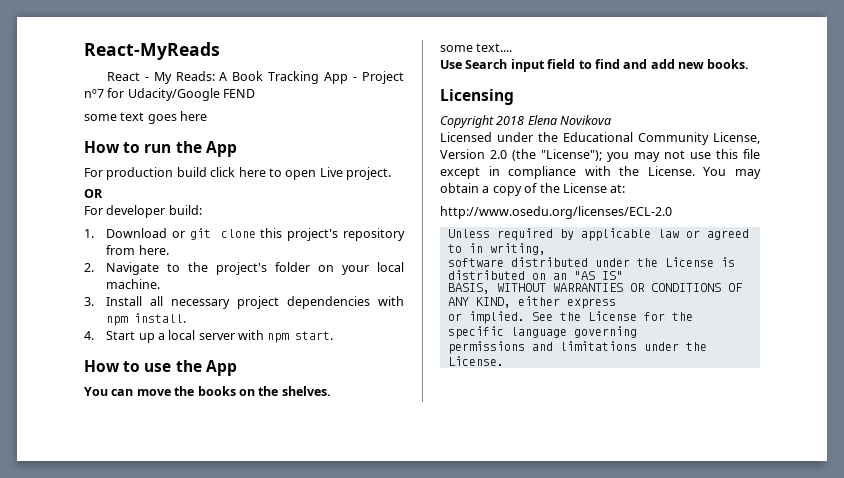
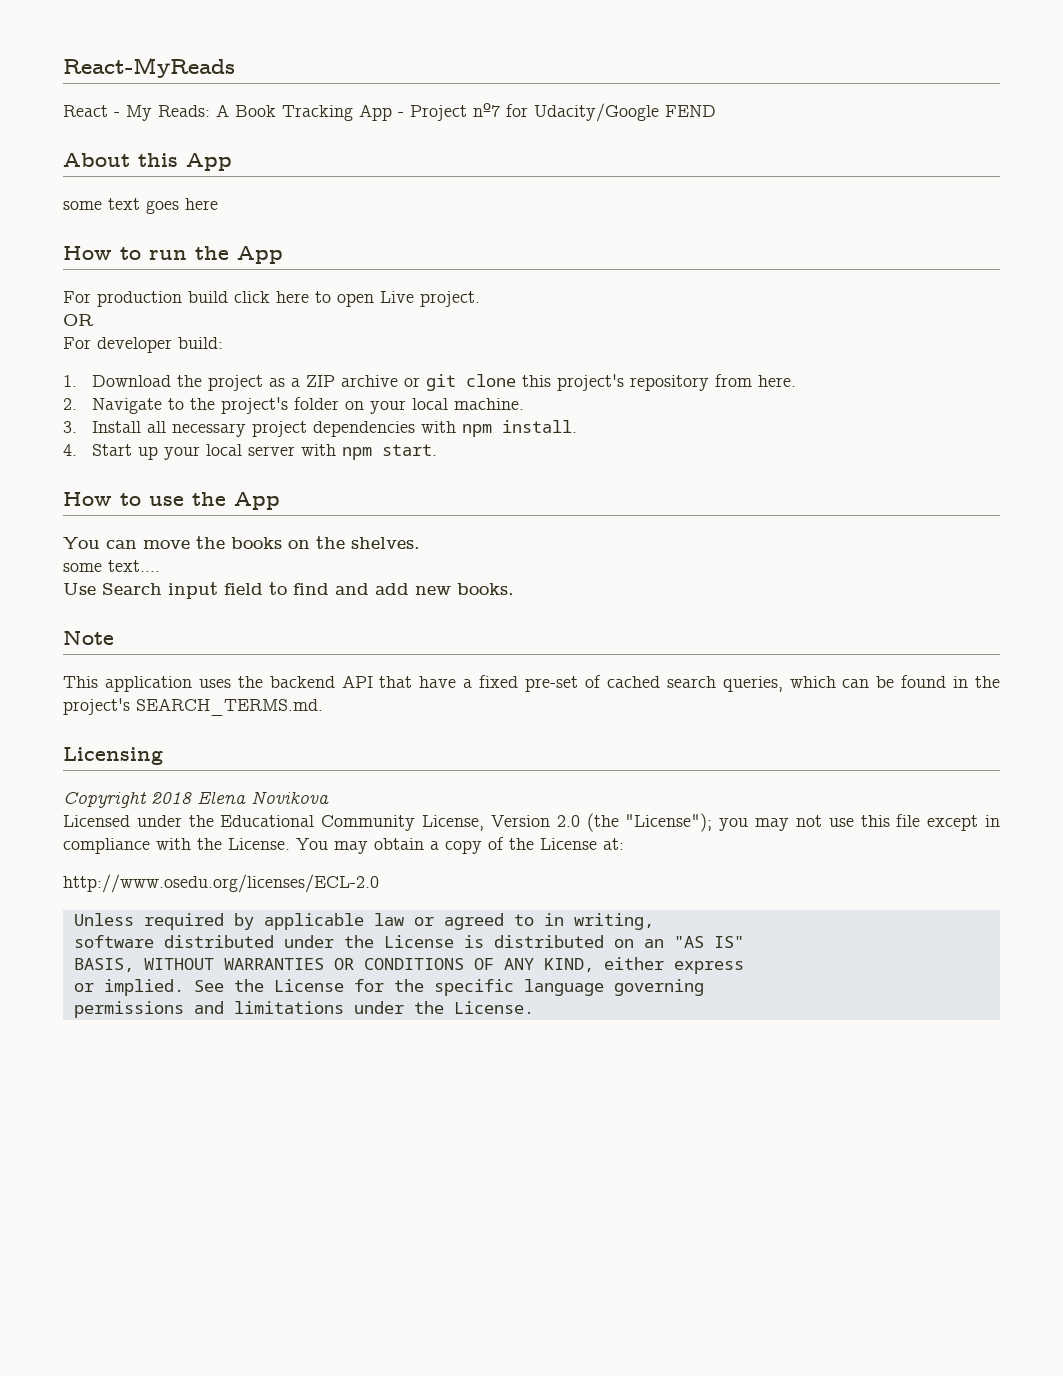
(256, 93) none -> [63,153,232,171] // About this App
(168, 233) none -> [176,375,398,391] the project as a ZIP archive
[157,333,165,340] a -> [163,446,200,460] your
(750, 64) none -> [63,630,114,645] [63,675,1000,692] [63,698,323,716] // Note // This application uses the backend API that have a fixed pre-set of cached search queries, which can be found in the project's SEARCH_TERMS.md.

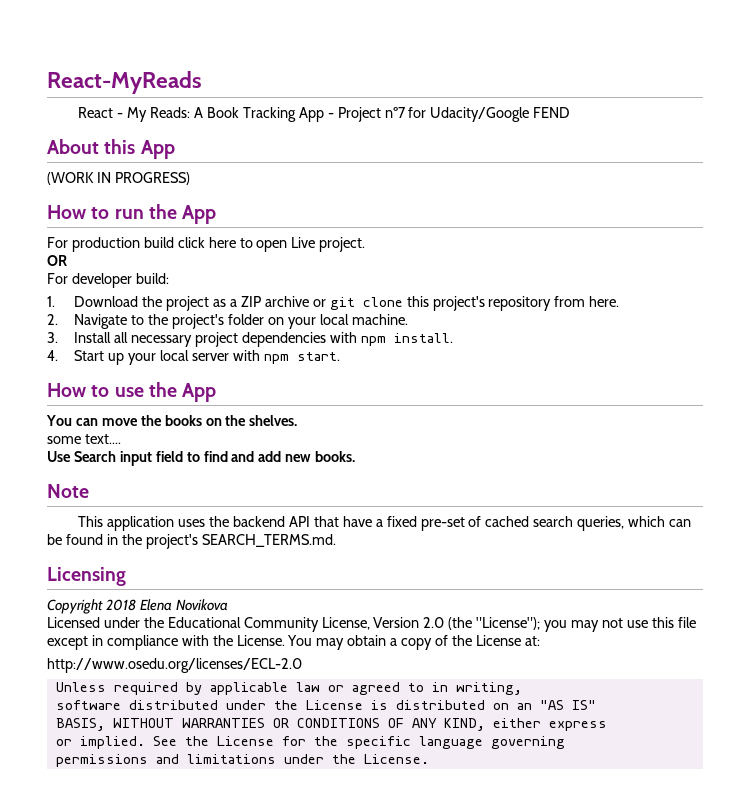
[63,198,218,214] some text goes here -> [47,172,190,185] (WORK IN PROGRESS)

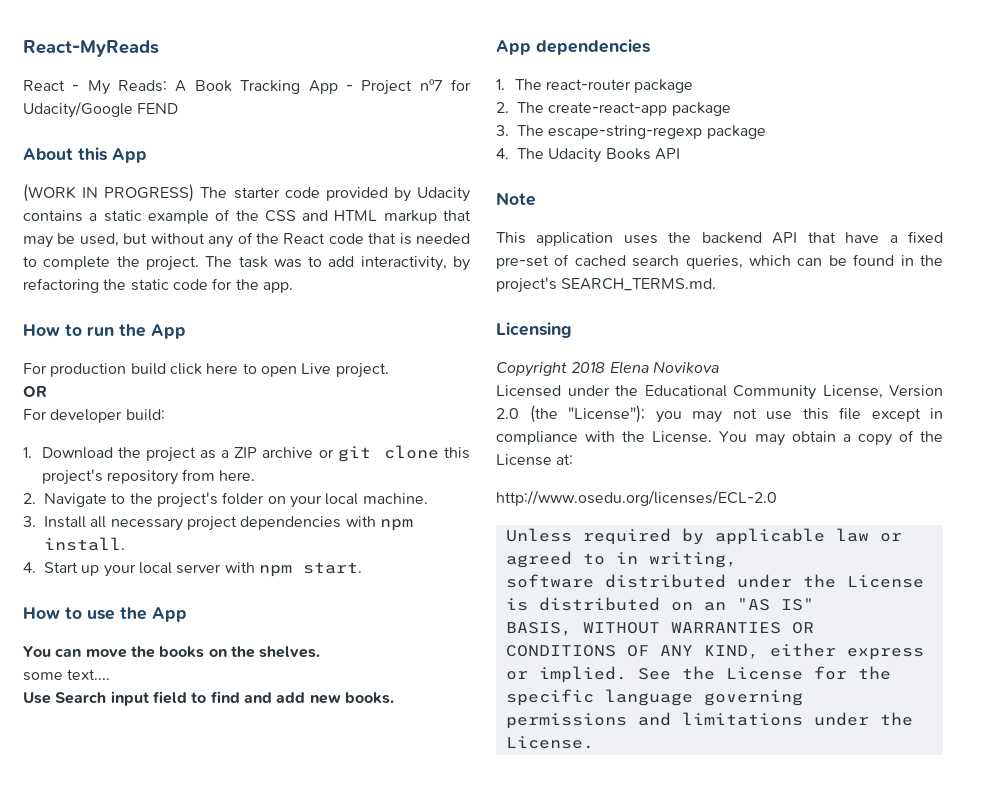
(190, 178) none -> [200,187,470,202] [23,209,472,224] [23,232,471,248] [23,256,471,271] [23,278,293,293] The starter code provided by Udacity contains a static example of the CSS and HTML markup that may be used, but without any of the React code that is needed to complete the project. The task was to add interactivity, by refactoring the static code for the app.
(356, 456) none -> [496,39,650,55] [496,79,694,93] [496,102,731,116] [496,125,766,139] [496,148,680,163] // App dependencies // 1. The react-router package // 2. The create-react-app package // 3. The escape-string-regexp package // 4. The Udacity Books API

